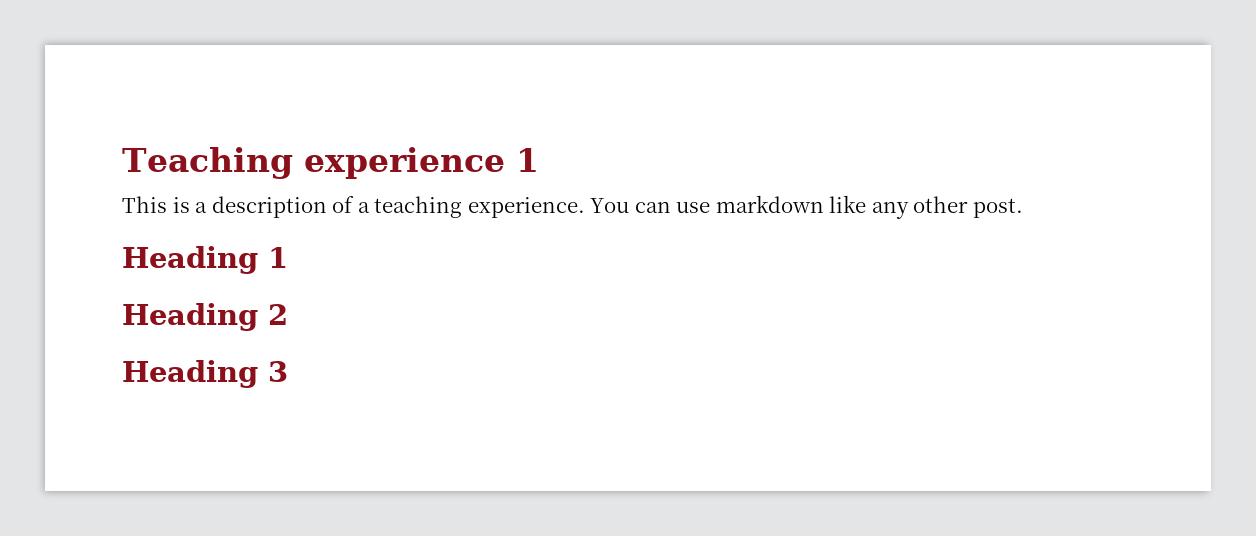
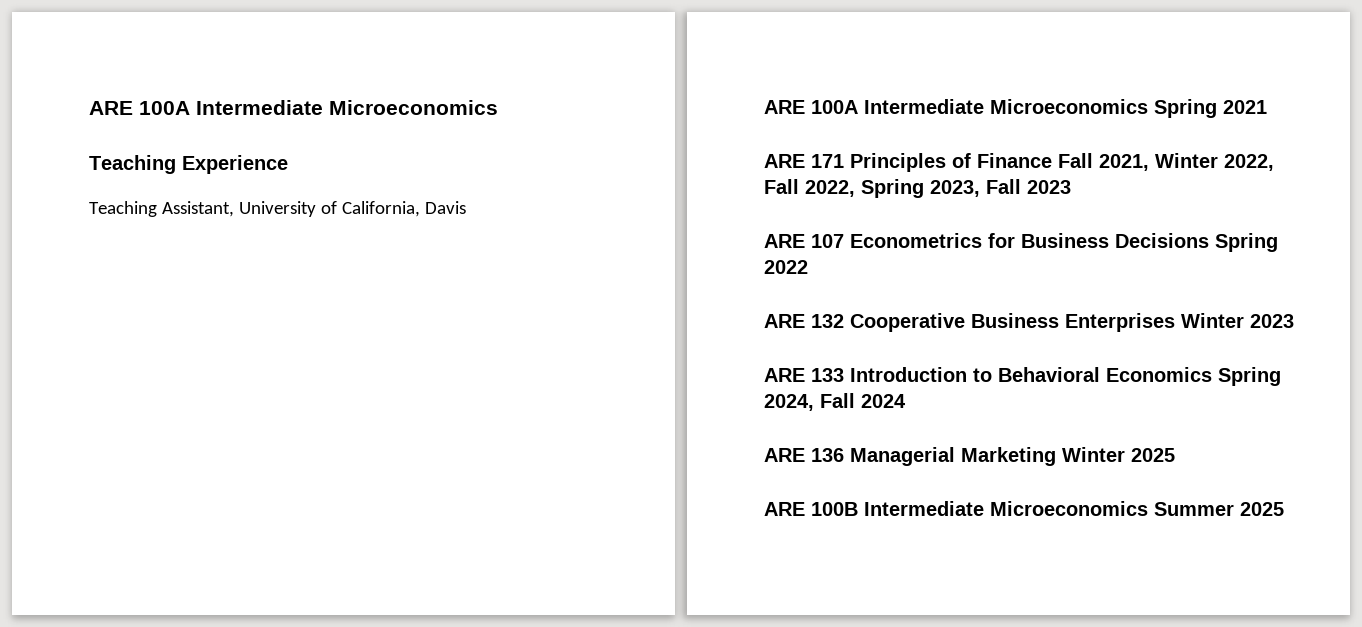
[122,147,539,179] [122,195,1024,219] [122,246,288,274] [122,303,288,331] [122,360,288,388] Teaching experience 1 // This is a description of a teaching experience. You can use markdown like any other post. // Heading 1 // Heading 2 // Heading 3 -> [89,100,498,115] [89,155,288,174] [89,201,466,217] [764,99,1267,118] [764,153,1274,172] [764,179,1071,198] [764,233,1278,252] [764,260,808,274] [764,313,1294,332] [764,367,1281,386] [764,393,906,411] [764,447,1175,466] [764,501,1284,516] ARE 100A Intermediate Microeconomics // Teaching Experience // Teaching Assistant, University of California, Davis // ARE 100A Intermediate Microeconomics Spring 2021 // ARE 171 Principles of Finance Fall 2021, Winter 2022, Fall 2022, Spring 2023, Fall 2023 // ARE 107 Econometrics for Business Decisions Spring 2022 // ARE 132 Cooperative Business Enterprises Winter 2023 // ARE 133 Introduction to Behavioral Economics Spring 2024, Fall 2024 // ARE 136 Managerial Marketing Winter 2025 // ARE 100B Intermediate Microeconomics Summer 2025

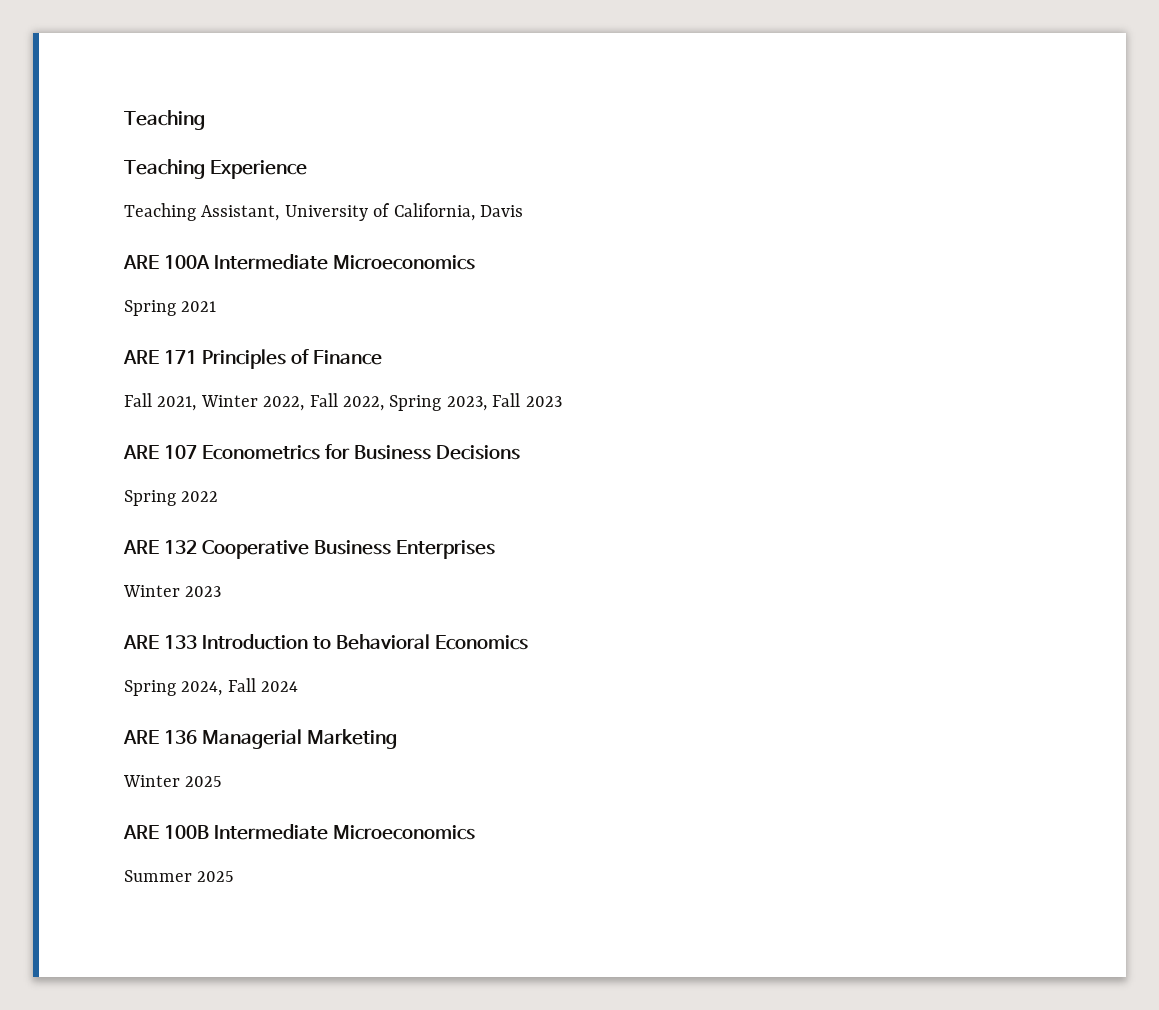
[89,100,498,115] ARE 100A Intermediate Microeconomics -> [124,110,205,130] Teaching
(1148, 106) none -> (475, 262) //
(1052, 160) none -> (382, 357) //
(1209, 240) none -> (520, 452) //
(1175, 322) none -> (495, 549) //
(1212, 374) none -> (528, 642) //
(1056, 456) none -> (397, 739) //
(1148, 508) none -> (475, 832) //

